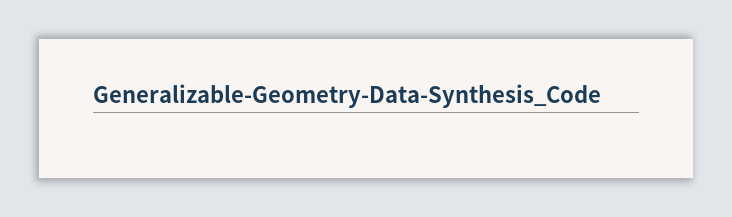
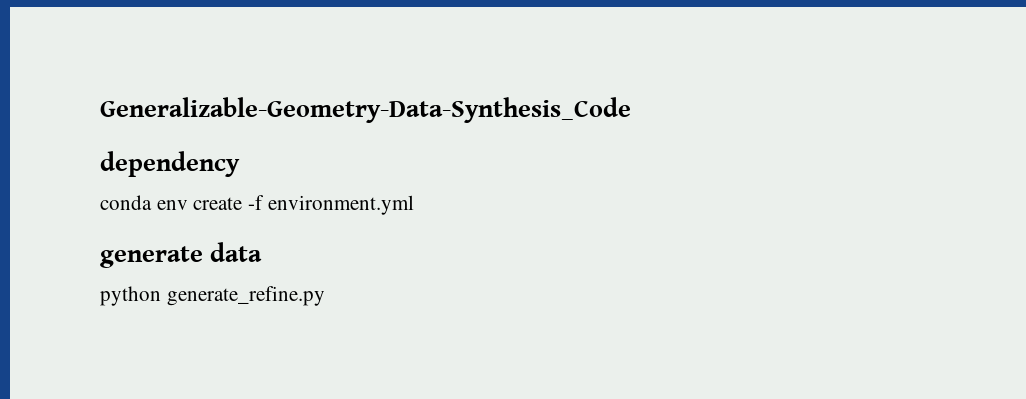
(601, 96) none -> [100,151,240,177] [100,195,414,215] [100,242,263,268] [100,286,325,306] // dependency // conda env create -f environment.yml // generate data // python generate_refine.py

